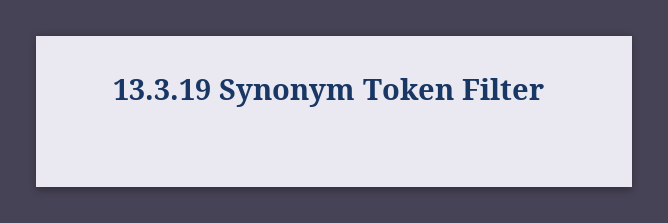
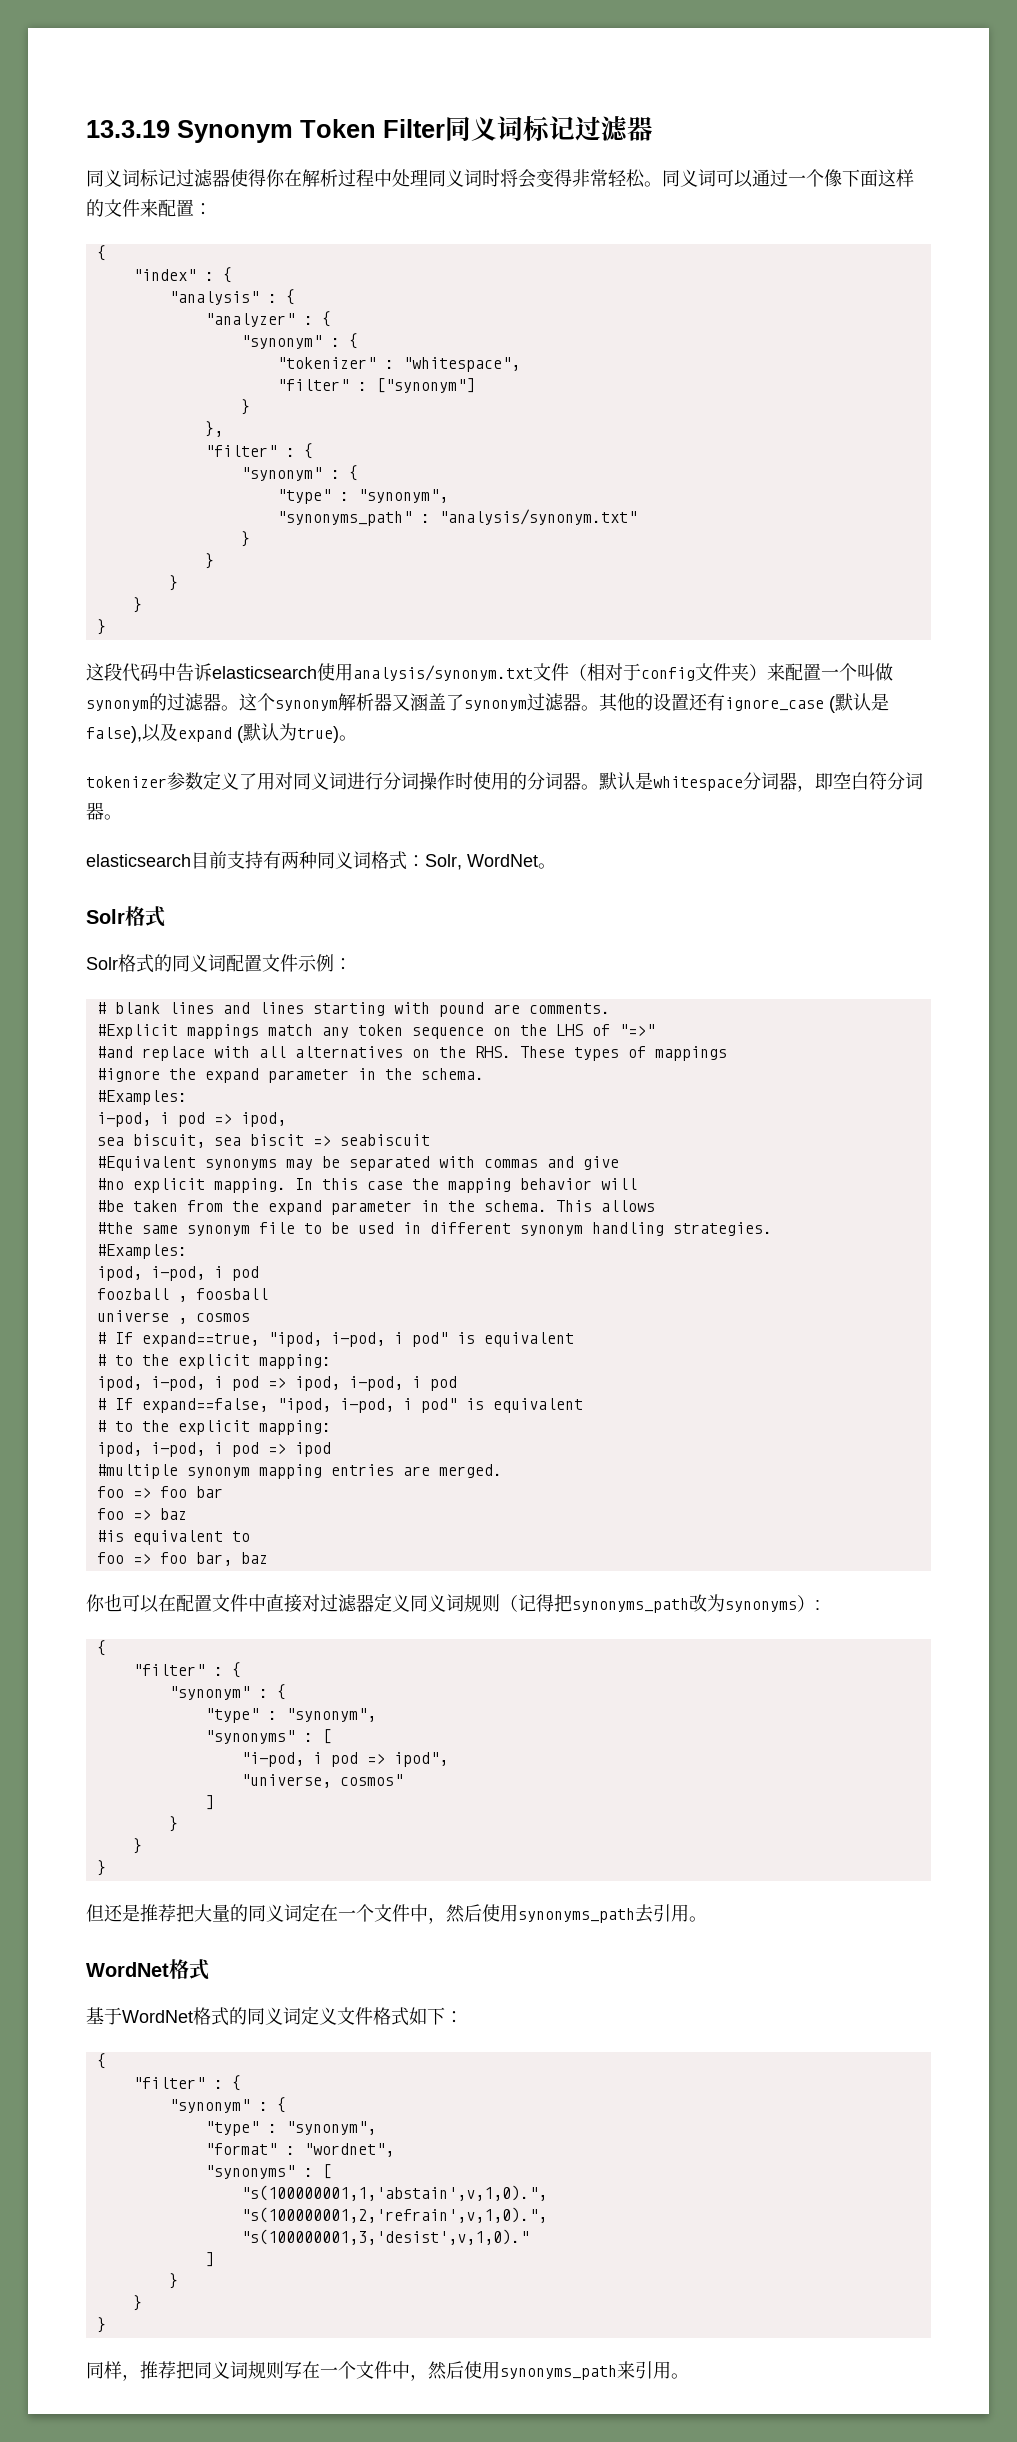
(544, 89) none -> [445,115,653,142] [86,169,914,188] [86,199,212,217] [96,245,106,261] [132,267,232,283] [168,289,295,305] [204,311,331,327] [240,333,358,349] [276,357,520,372] [276,378,475,393] [240,399,250,415] [204,421,223,437] [204,443,313,459] [240,465,358,481] [276,489,448,504] [276,509,637,526] [240,531,250,547] [204,553,214,569] [168,575,178,591] [132,597,142,613] [96,619,106,635] [86,663,893,682] [86,693,889,713] [86,723,357,743] [86,771,923,792] [86,802,122,820] [86,851,556,870] [86,906,165,927] [86,954,352,973] [96,1002,610,1017] [96,1024,655,1039] [96,1046,727,1061] [96,1068,484,1083] [96,1090,187,1105] [96,1112,286,1127] [96,1134,430,1148] [96,1156,619,1171] [96,1178,637,1193] [96,1200,655,1215] [96,1222,772,1236] [96,1244,187,1259] [96,1266,259,1281] [96,1288,268,1302] [96,1310,250,1324] [96,1332,574,1347] [96,1354,331,1369] [96,1376,457,1391] [96,1398,583,1413] [96,1420,331,1435] [96,1442,331,1457] [96,1464,502,1479] [96,1486,223,1498] [96,1508,187,1520] [96,1530,250,1545] [96,1552,268,1566] [86,1593,820,1613] [96,1640,106,1656] [132,1662,241,1678] [168,1684,286,1700] [204,1708,376,1723] [204,1729,331,1744] [240,1752,448,1767] [240,1774,403,1788] [204,1795,214,1810] [168,1816,178,1832] [132,1838,142,1854] [96,1860,106,1876] [86,1903,707,1924] [86,1959,209,1980] [86,2006,463,2026] [96,2053,106,2069] [132,2075,241,2091] [168,2097,286,2113] [204,2121,376,2136] [204,2143,394,2157] [204,2164,331,2179] [240,2185,547,2201] [240,2207,547,2223] [240,2229,529,2245] [204,2252,214,2267] [168,2273,178,2289] [132,2295,142,2311] [96,2317,106,2333] [86,2361,689,2381] 同义词标记过滤器 // 同义词标记过滤器使得你在解析过程中处理同义词时将会变得非常轻松。同义词可以通过一个像下面这样的文件来配置： // { // "index" : { // "analysis" : { // "analyzer" : { // "synonym" : { // "tokenizer" : "whitespace", // "filter" : ["synonym"] // } // }, // "filter" : { // "synonym" : { // "type" : "synonym", // "synonyms_path" : "analysis/synonym.txt" // } // } // } // } // } // 这段代码中告诉elasticsearch使用analysis/synonym.txt文件（相对于config文件夹）来配置一个叫做synonym的过滤器。这个synonym解析器又涵盖了synonym过滤器。其他的设置还有ignore_case (默认是false),以及expand (默认为true)。 // tokenizer参数定义了用对同义词进行分词操作时使用的分词器。默认是whitespace分词器，即空白符分词器。 // elasticsearch目前支持有两种同义词格式：Solr, WordNet。 // Solr格式 // Solr格式的同义词配置文件示例： // # blank lines and lines starting with pound are comments. // #Explicit mappings match any token sequence on the LHS of "=>" // #and replace with all alternatives on the RHS. These types of mappings // #ignore the expand parameter in the schema. // #Examples: // i-pod, i pod => ipod, // sea biscuit, sea biscit => seabiscuit // #Equivalent synonyms may be separated with commas and give // #no explicit mapping. In this case the mapping behavior will // #be taken from the expand parameter in the schema. This allows // #the same synonym file to be used in different synonym handling strategies. // #Examples: // ipod, i-pod, i pod // foozball , foosball // universe , cosmos // # If expand==true, "ipod, i-pod, i pod" is equivalent // # to the explicit mapping: // ipod, i-pod, i pod => ipod, i-pod, i pod // # If expand==false, "ipod, i-pod, i pod" is equivalent // # to the explicit mapping: // ipod, i-pod, i pod => ipod // #multiple synonym mapping entries are merged. // foo => foo bar // foo => baz // #is equivalent to // foo => foo bar, baz // 你也可以在配置文件中直接对过滤器定义同义词规则（记得把synonyms_path改为synonyms）: // { // "filter" : { // "synonym" : { // "type" : "synonym", // "synonyms" : [ // "i-pod, i pod => ipod", // "universe, cosmos" // ] // } // } // } // 但还是推荐把大量的同义词定在一个文件中，然后使用synonyms_path去引用。 // WordNet格式 // 基于WordNet格式的同义词定义文件格式如下： // { // "filter" : { // "synonym" : { // "type" : "synonym", // "format" : "wordnet", // "synonyms" : [ // "s(100000001,1,'abstain',v,1,0).", // "s(100000001,2,'refrain',v,1,0).", // "s(100000001,3,'desist',v,1,0)." // ] // } // } // } // 同样，推荐把同义词规则写在一个文件中，然后使用synonyms_path来引用。

